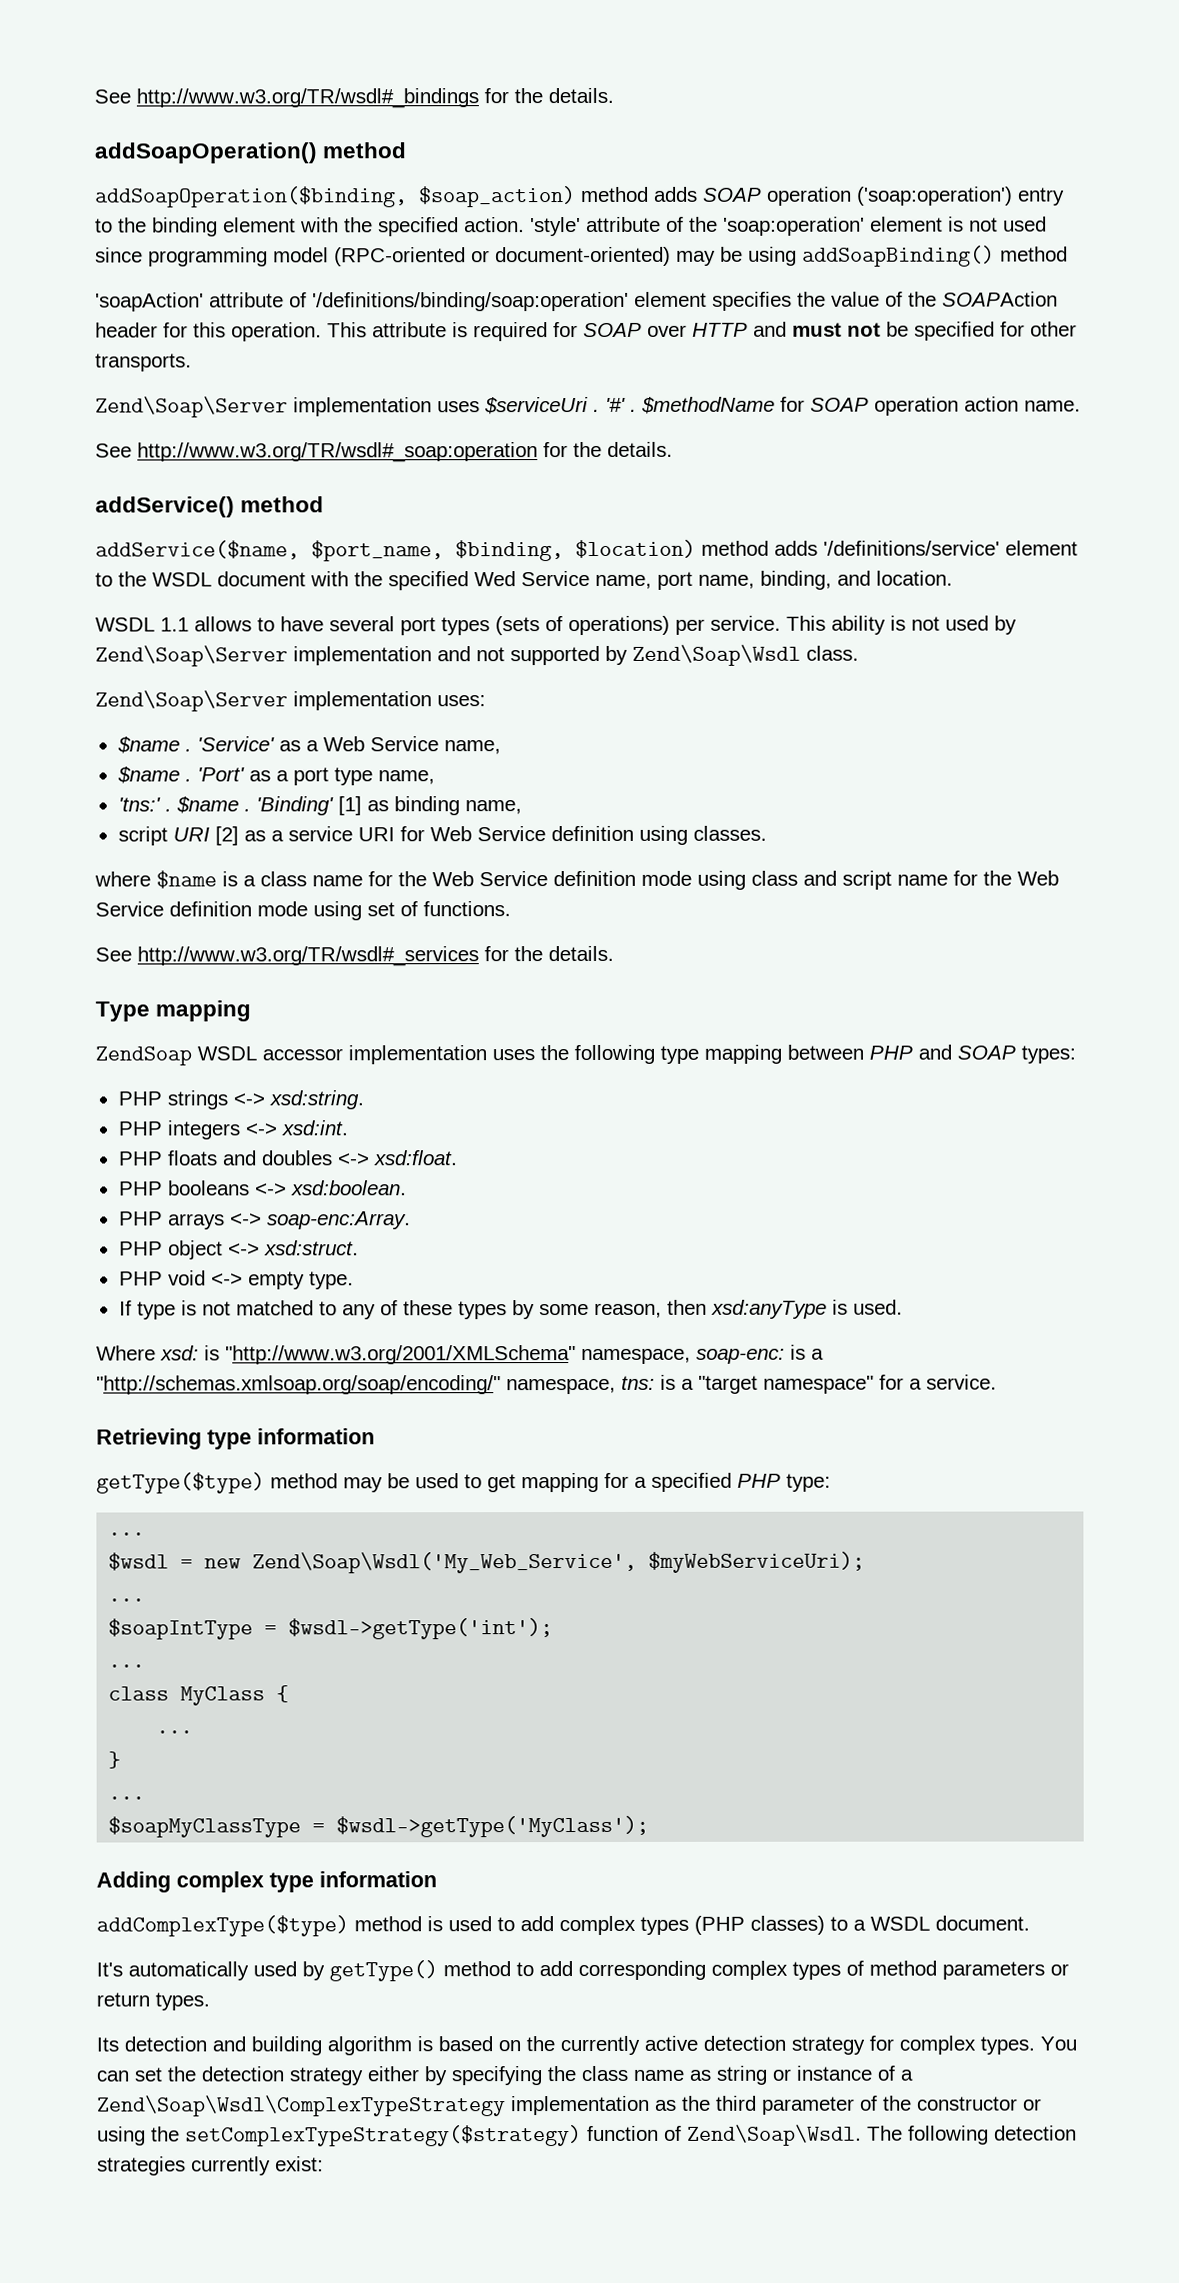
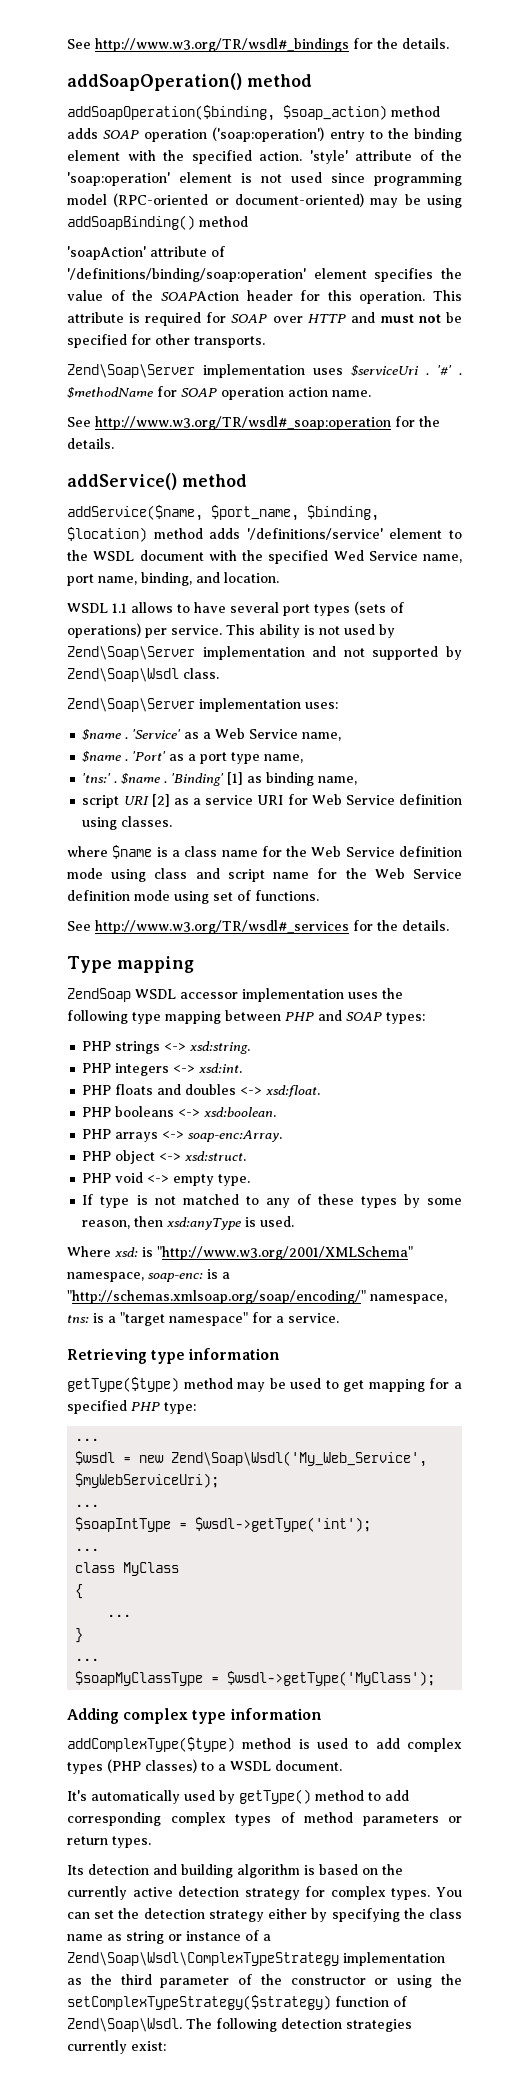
(266, 1696) none -> (180, 1569) //

